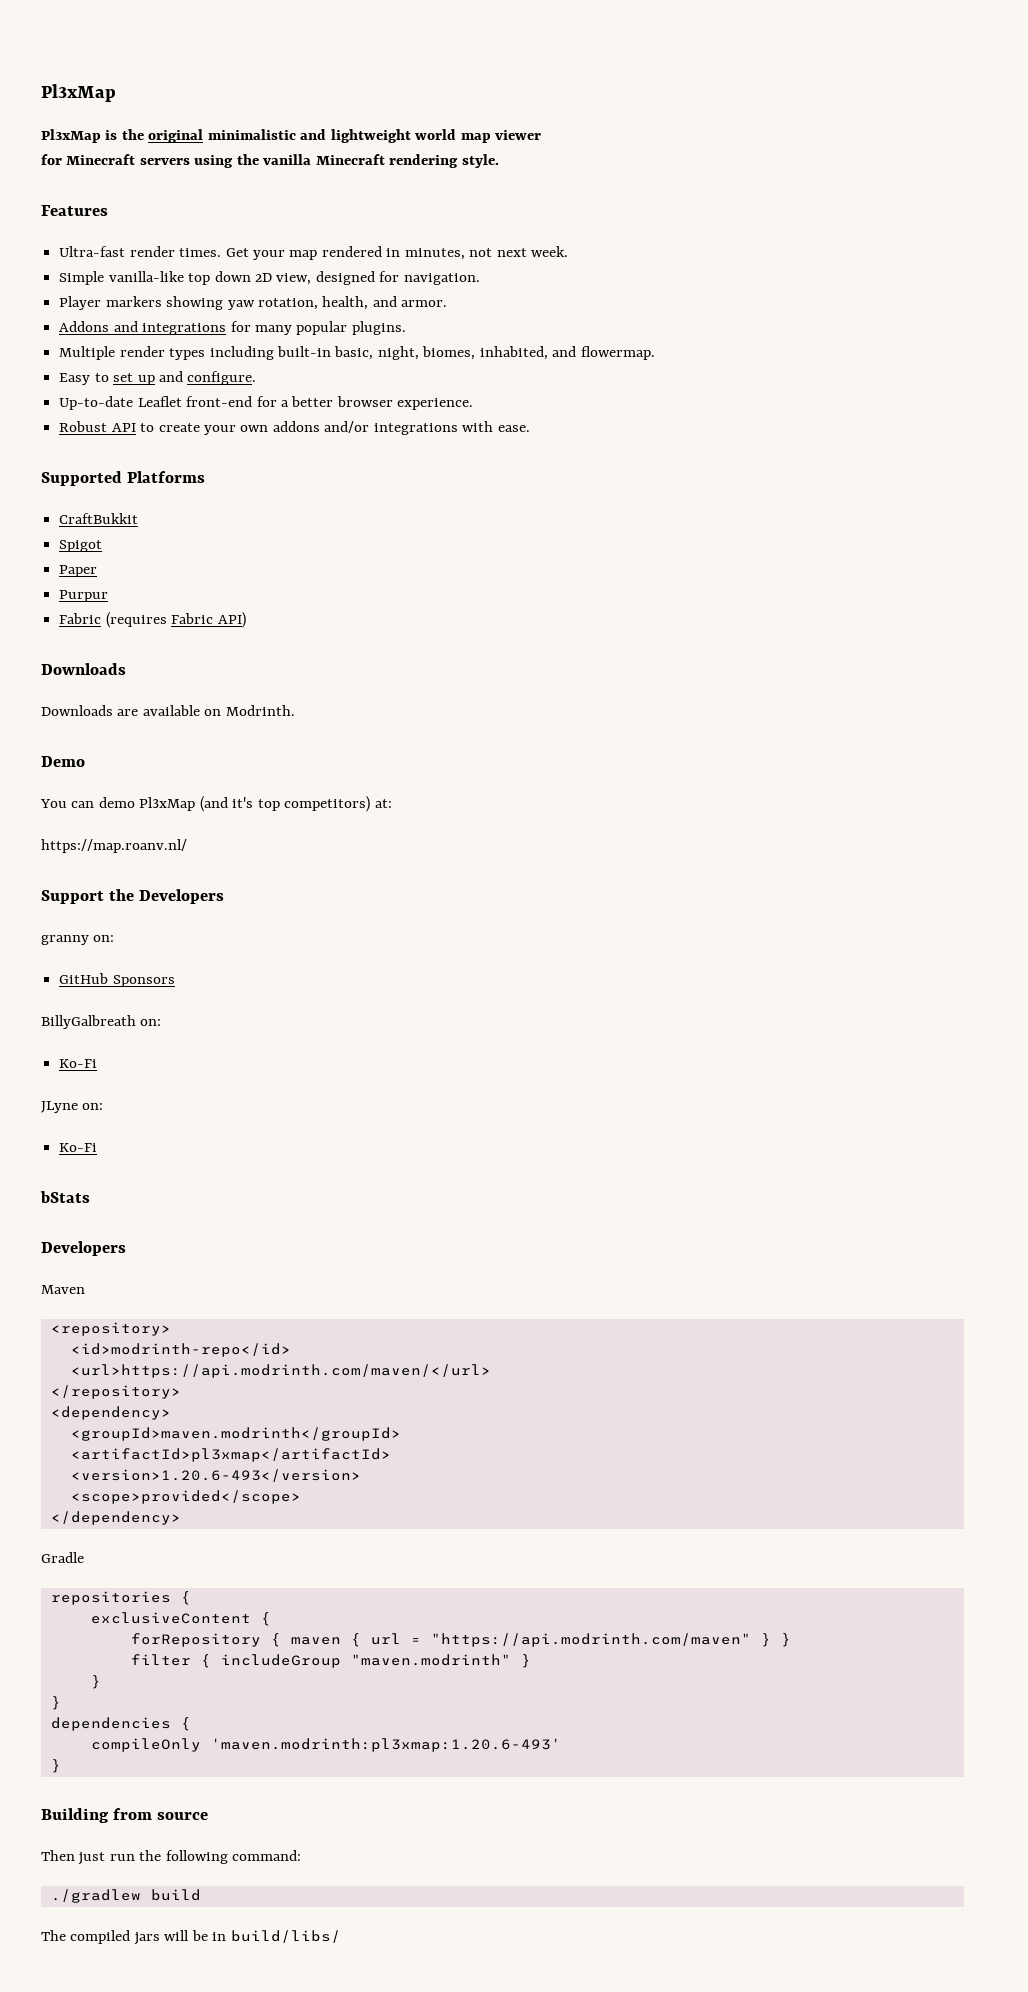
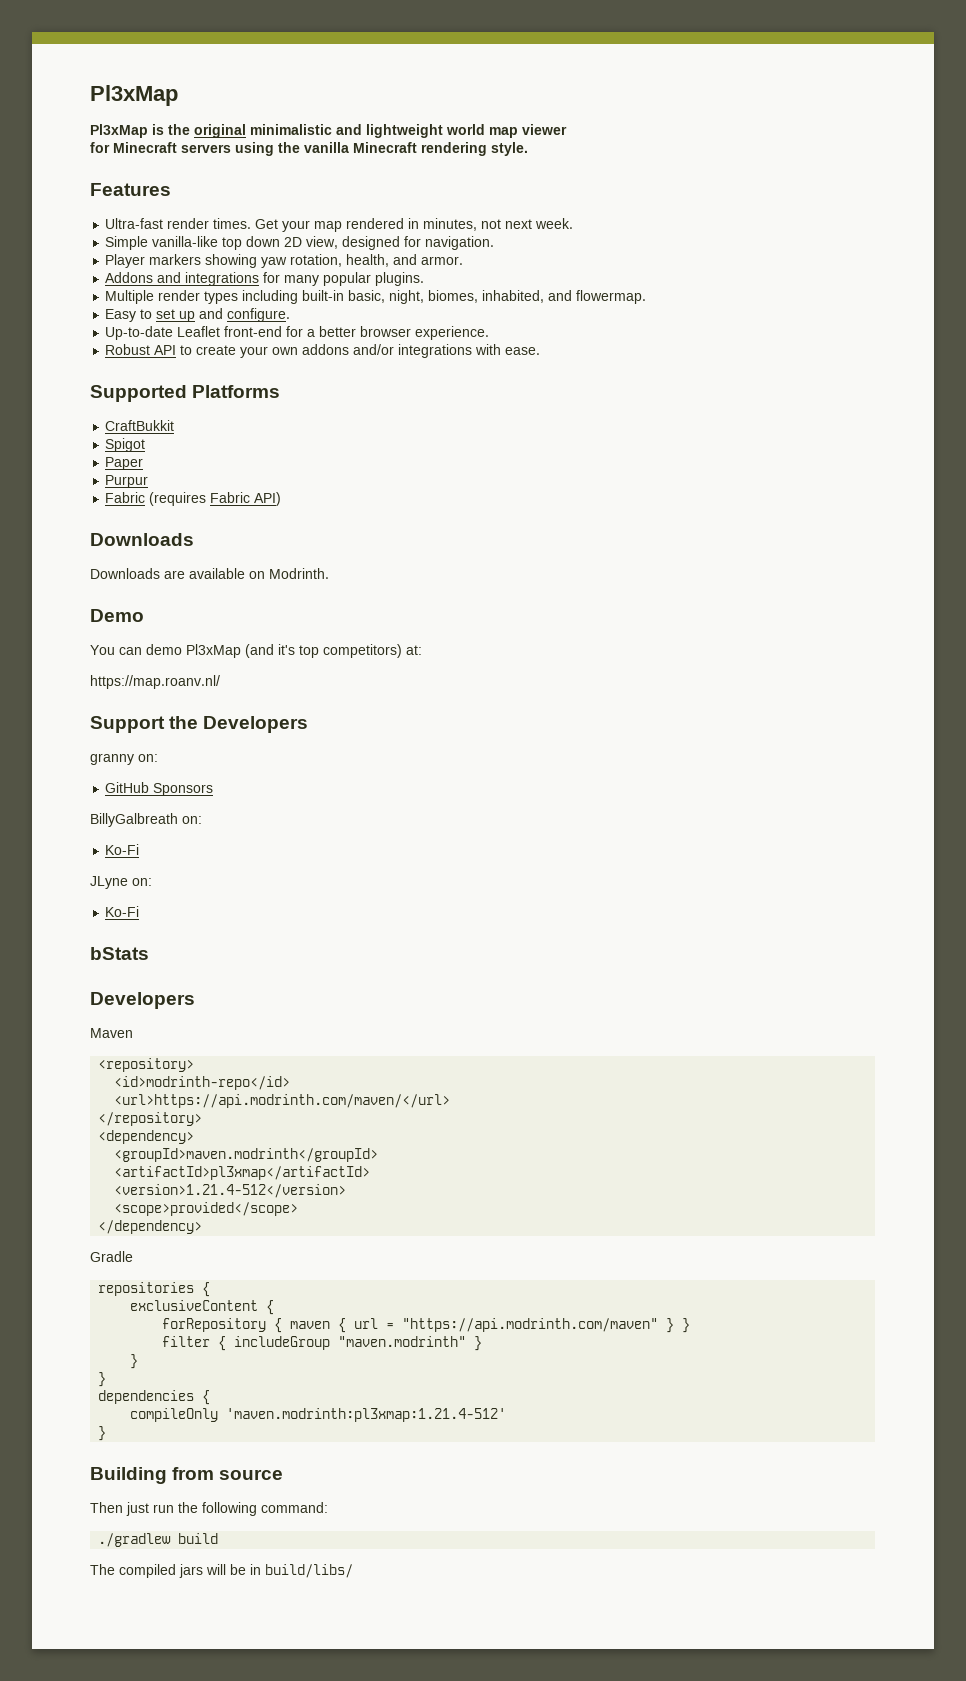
[70,1469,361,1482] <version>1.20.6-493</version> -> [114,1184,347,1198] <version>1.21.4-512</version>
[210,1738,561,1752] 'maven.modrinth:pl3xmap:1.20.6-493' -> [226,1408,507,1422] 'maven.modrinth:pl3xmap:1.21.4-512'

